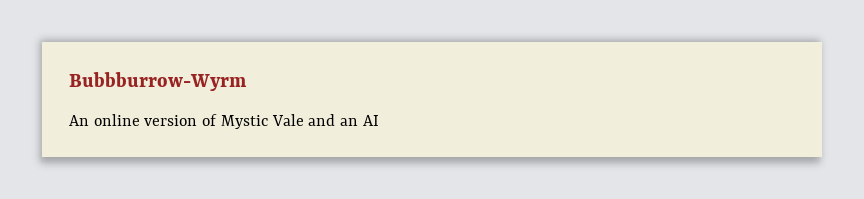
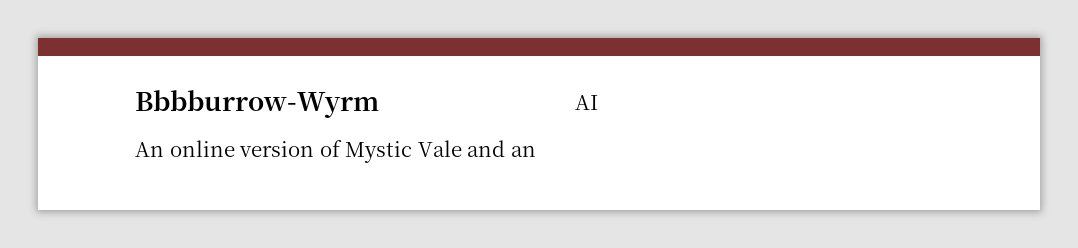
[69,72,247,91] Bubbburrow-Wyrm -> [135,90,379,118] Bbbburrow-Wyrm

